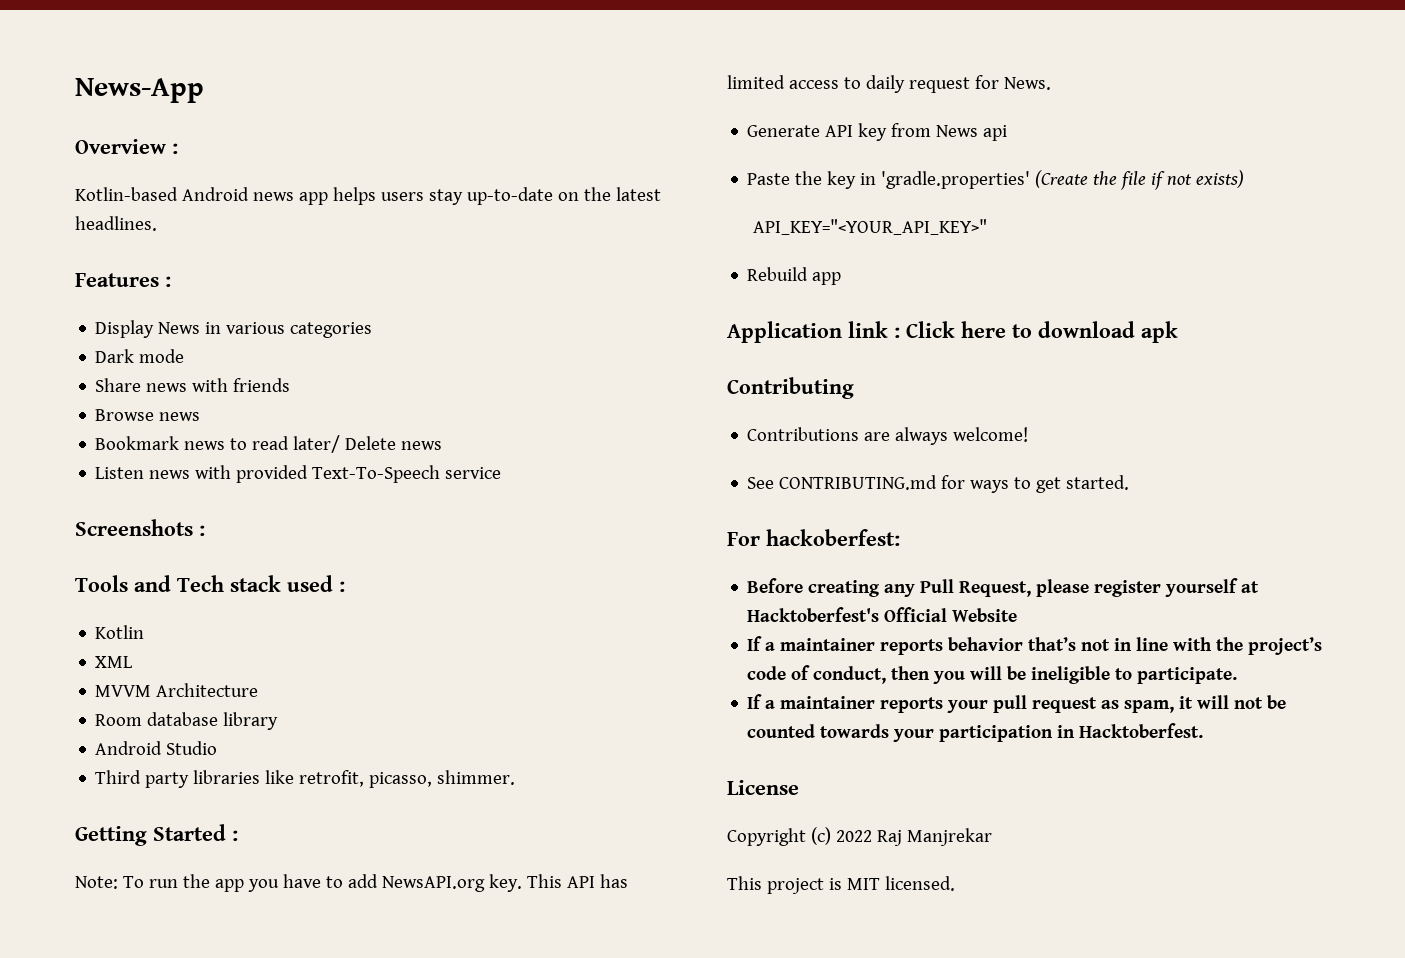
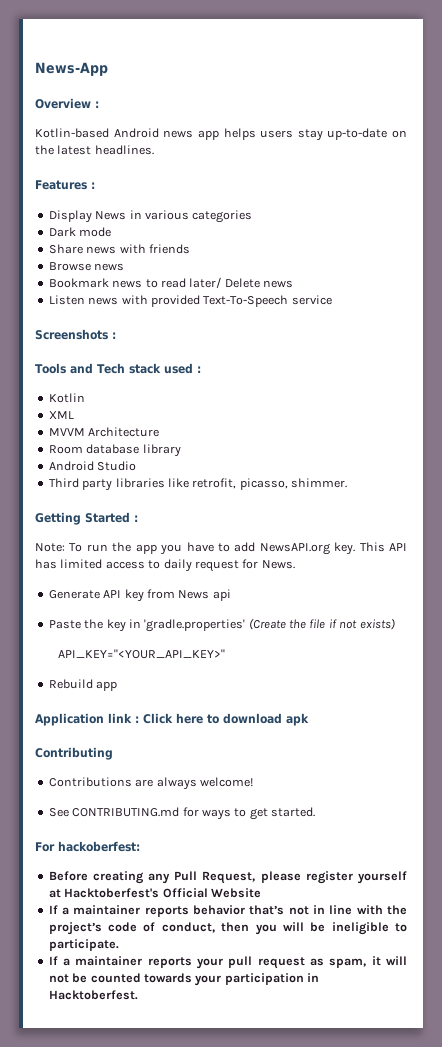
[727,780,799,795] [727,827,992,846] [727,876,955,894] // License // Copyright (c) 2022 Raj Manjrekar // This project is MIT licensed. -> (138, 995) none

